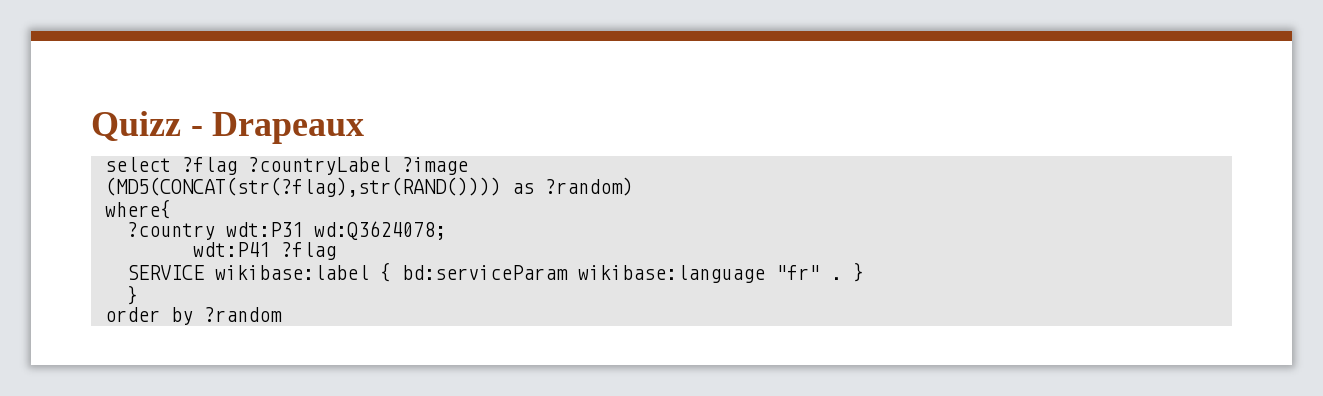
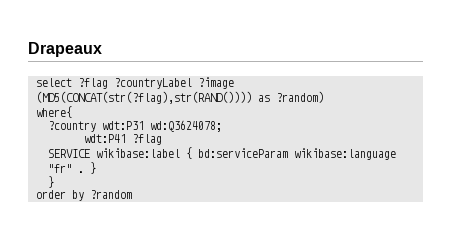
[91,111,203,141] Quizz - -> (28, 49) none

